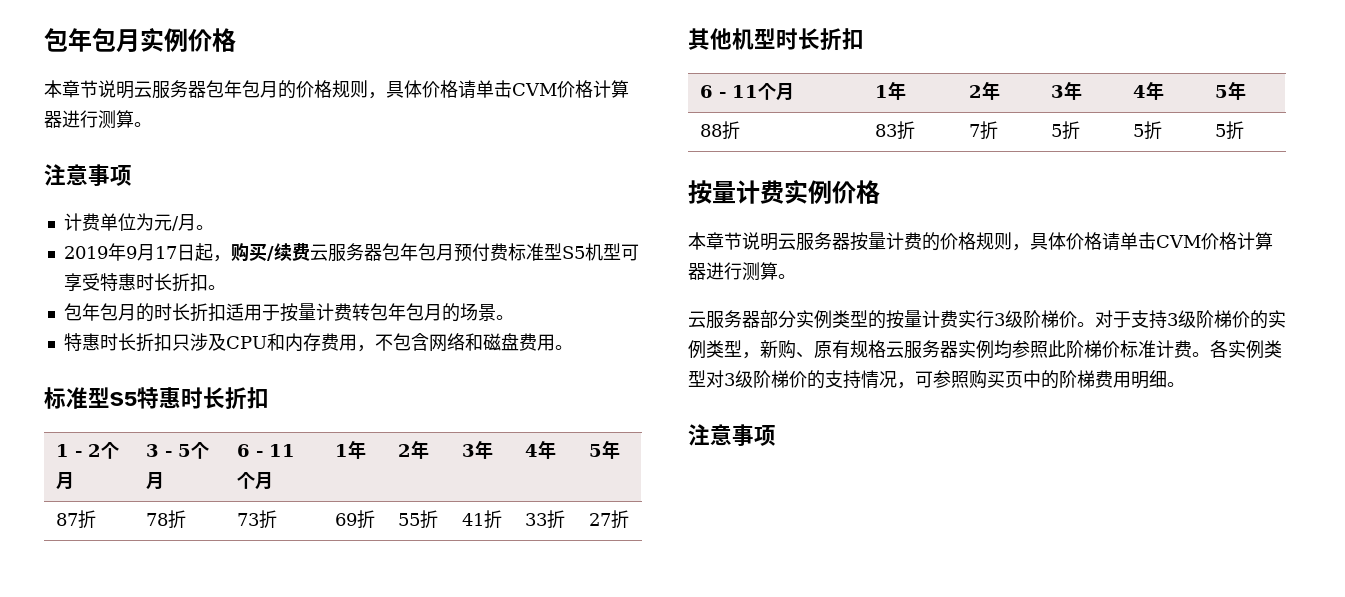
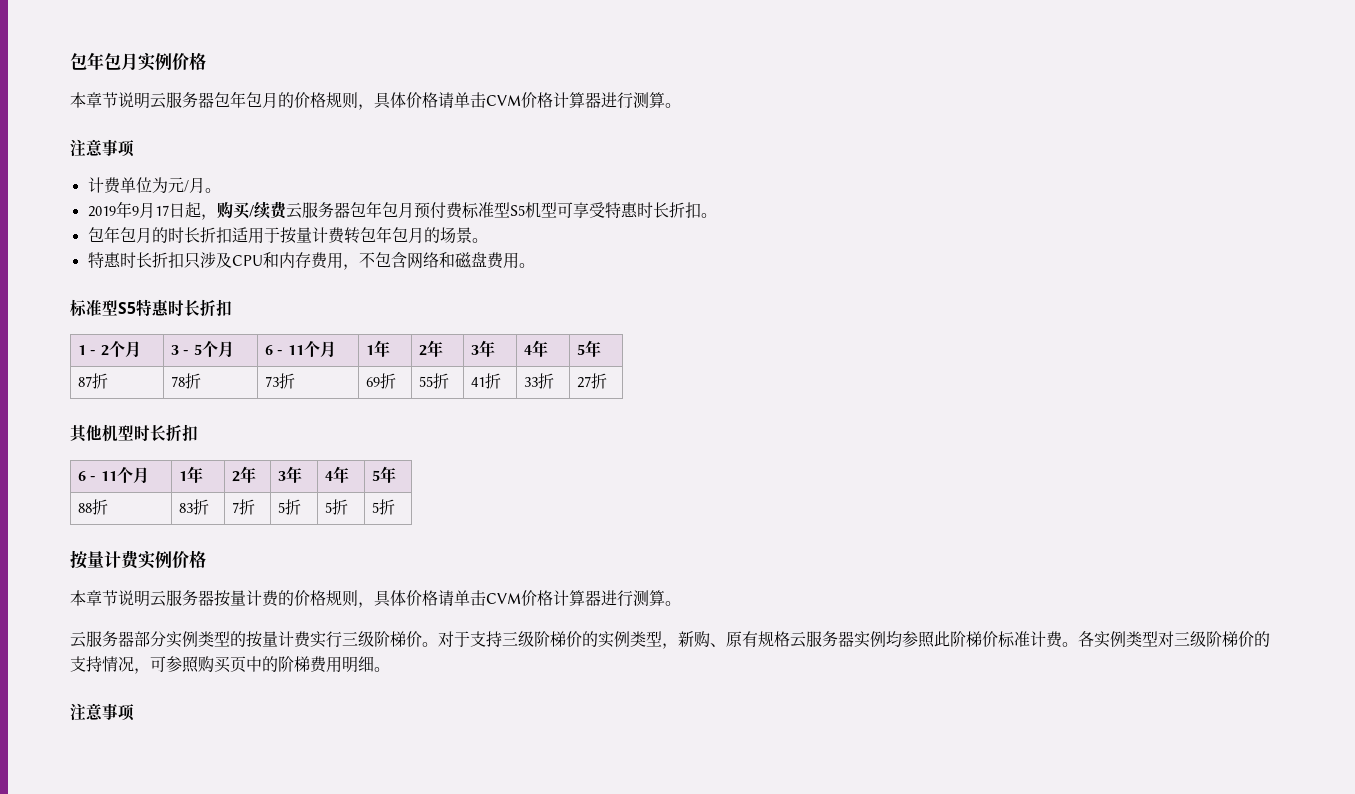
[994,313,1005,326] 3 -> [342,631,358,646] 三
[1167,313,1178,326] 3 -> [502,631,518,646] 三
[724,373,735,386] 3 -> [1174,631,1190,646] 三

